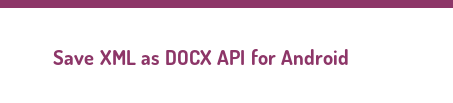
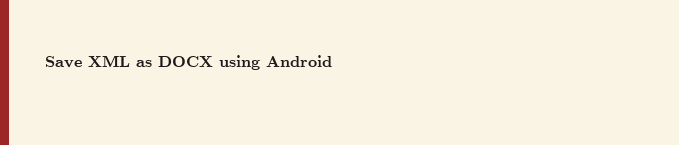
[217,49,276,65] API for -> [219,55,260,70] using

